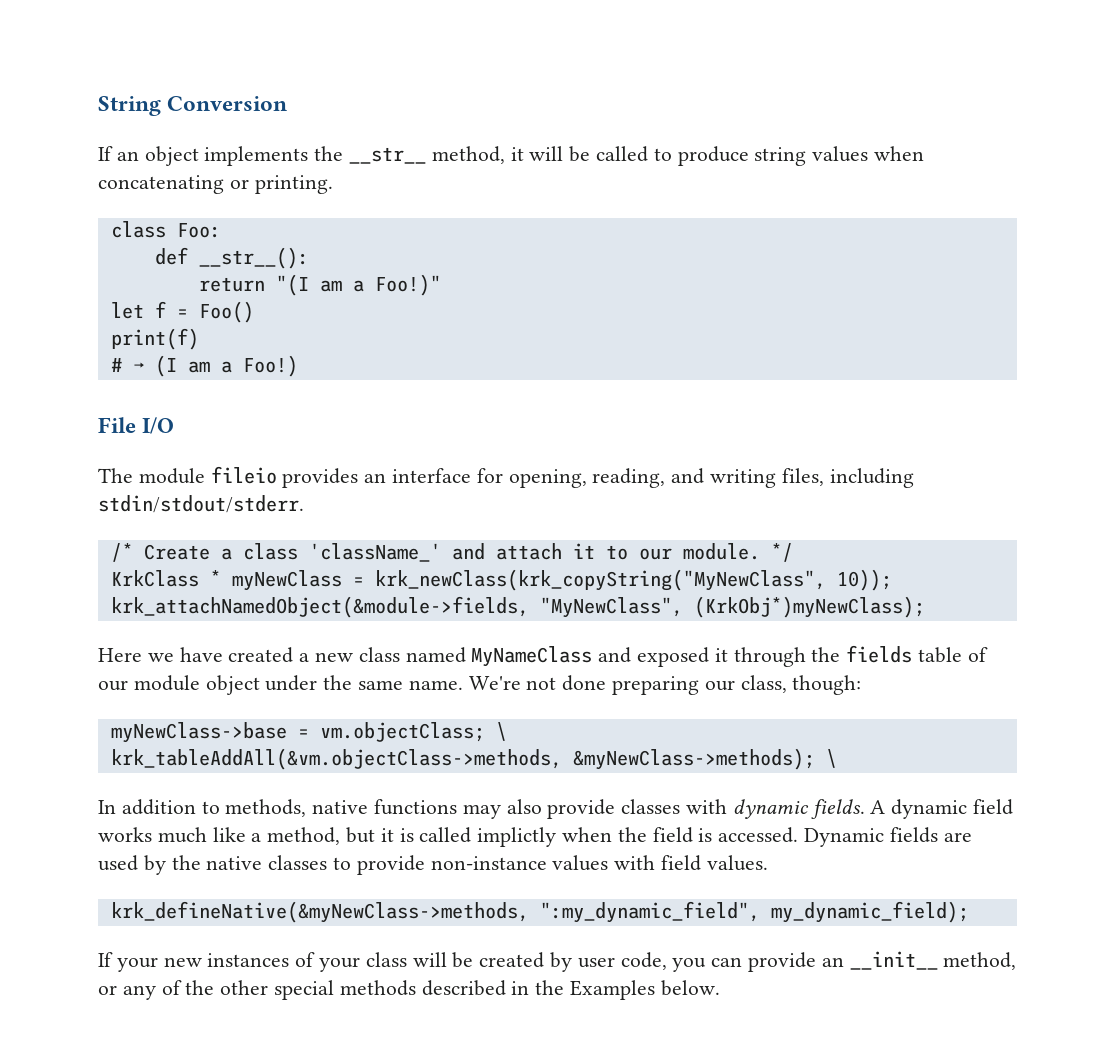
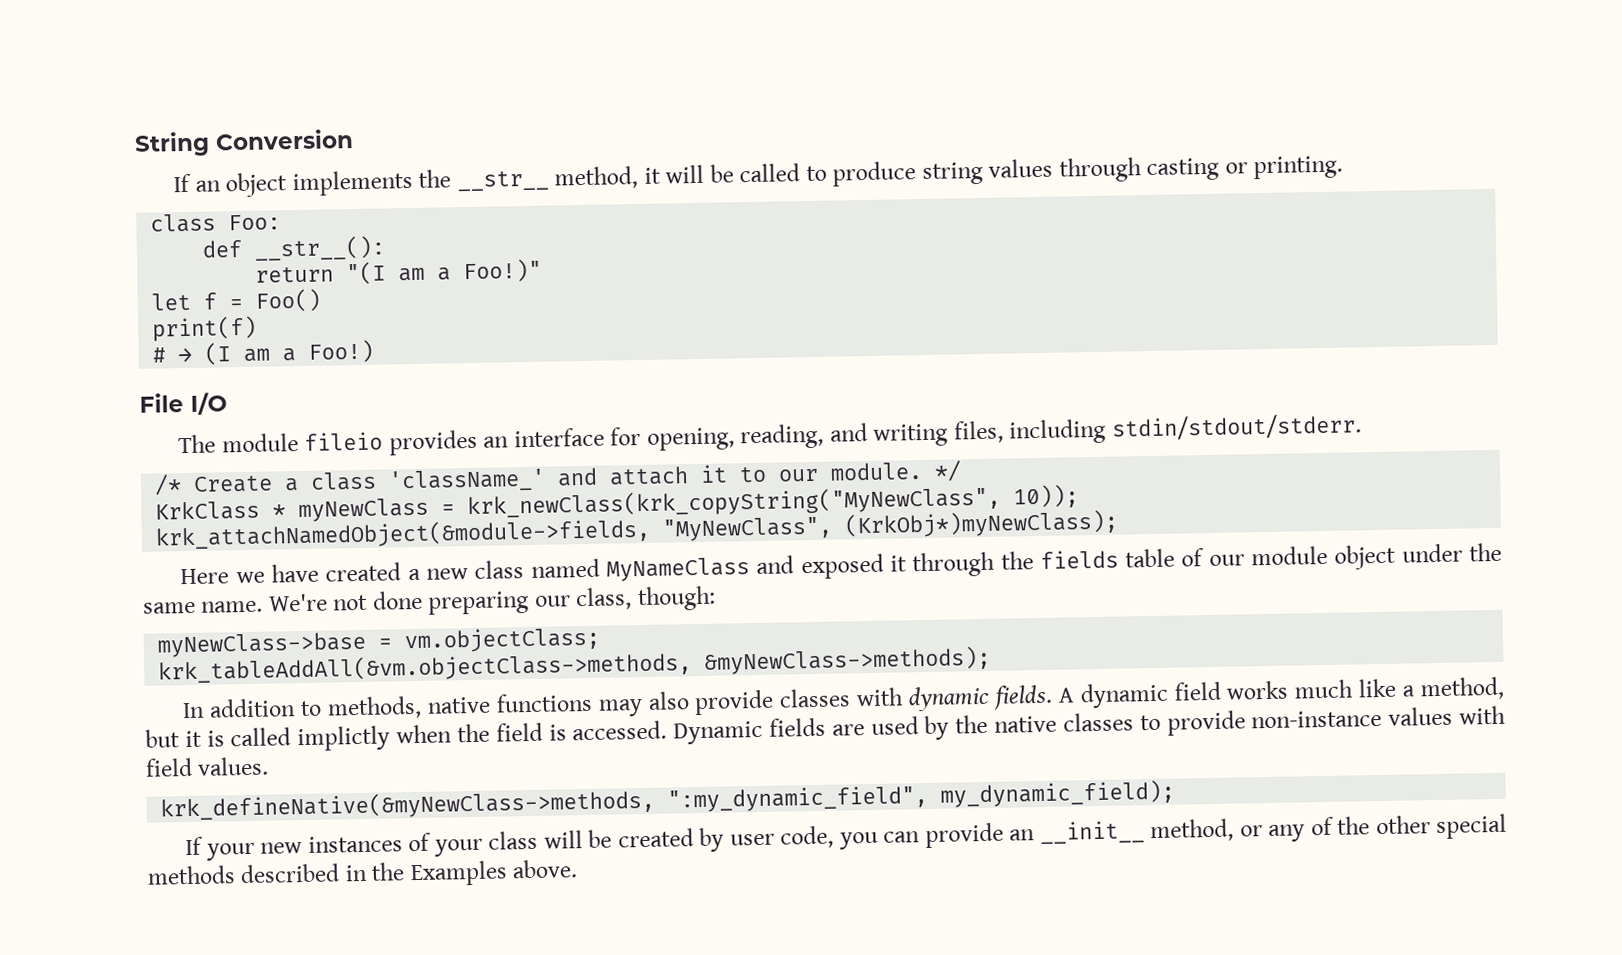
[874,146,925,161] [98,175,224,194] when concatenating -> [1058,157,1220,183] through casting
[495,722,507,741] \ -> (602, 640) none
[825,749,837,768] \ -> (992, 660) none
[660,980,720,996] below. -> [512,859,579,879] above.

